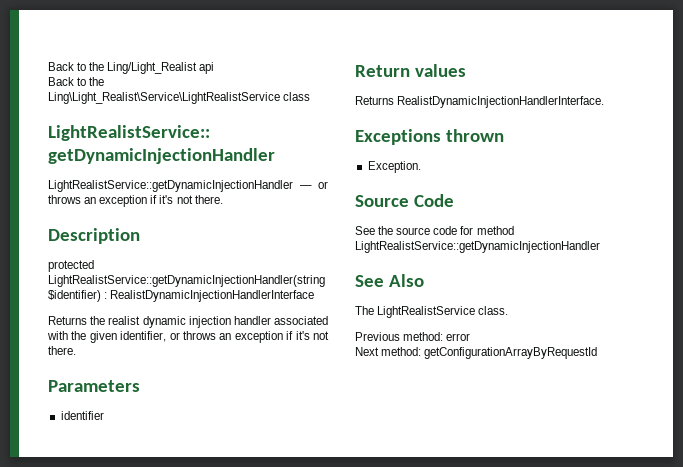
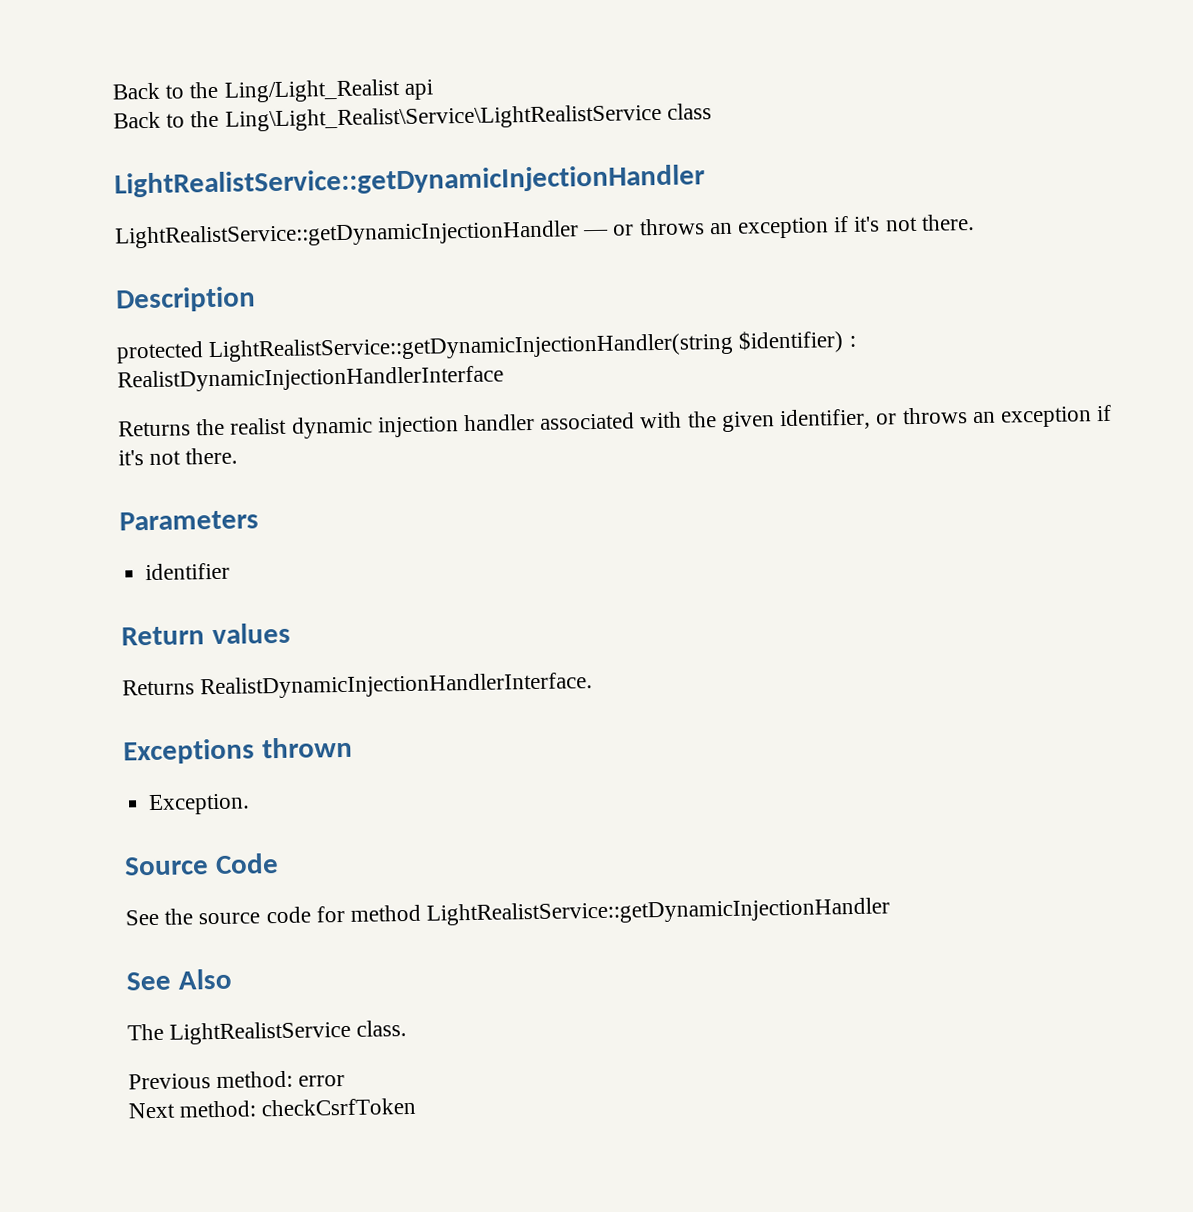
[424,347,598,359] getConfigurationArrayByRequestId -> [261,1097,417,1117] checkCsrfToken

